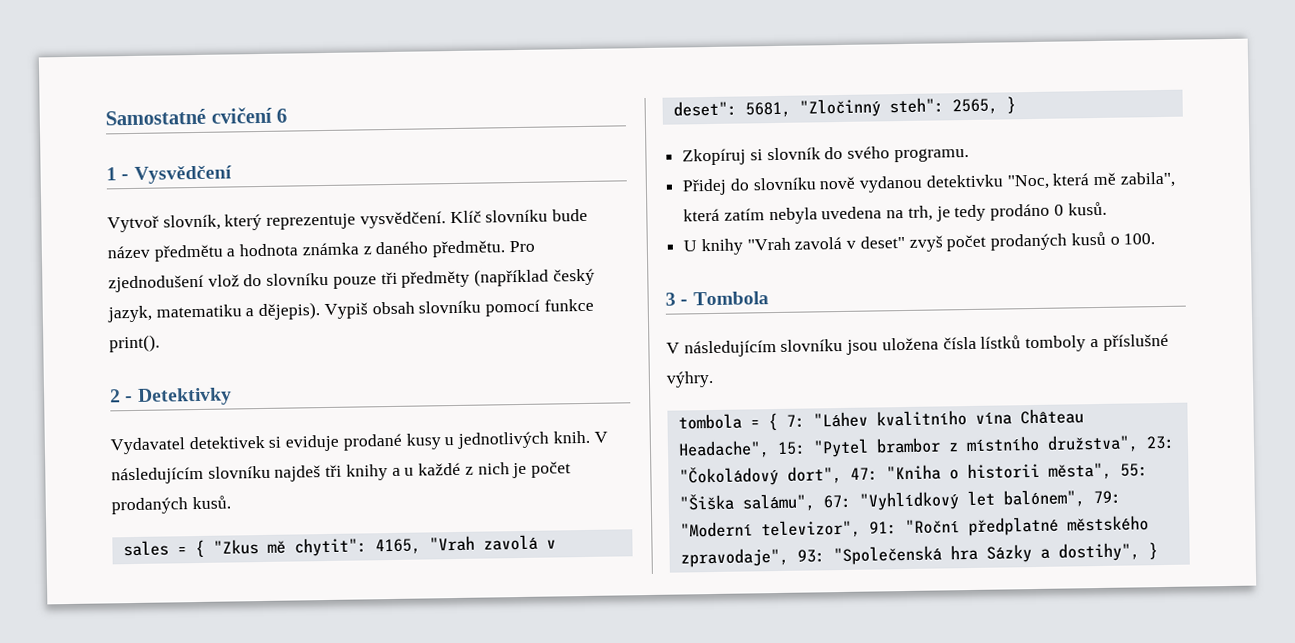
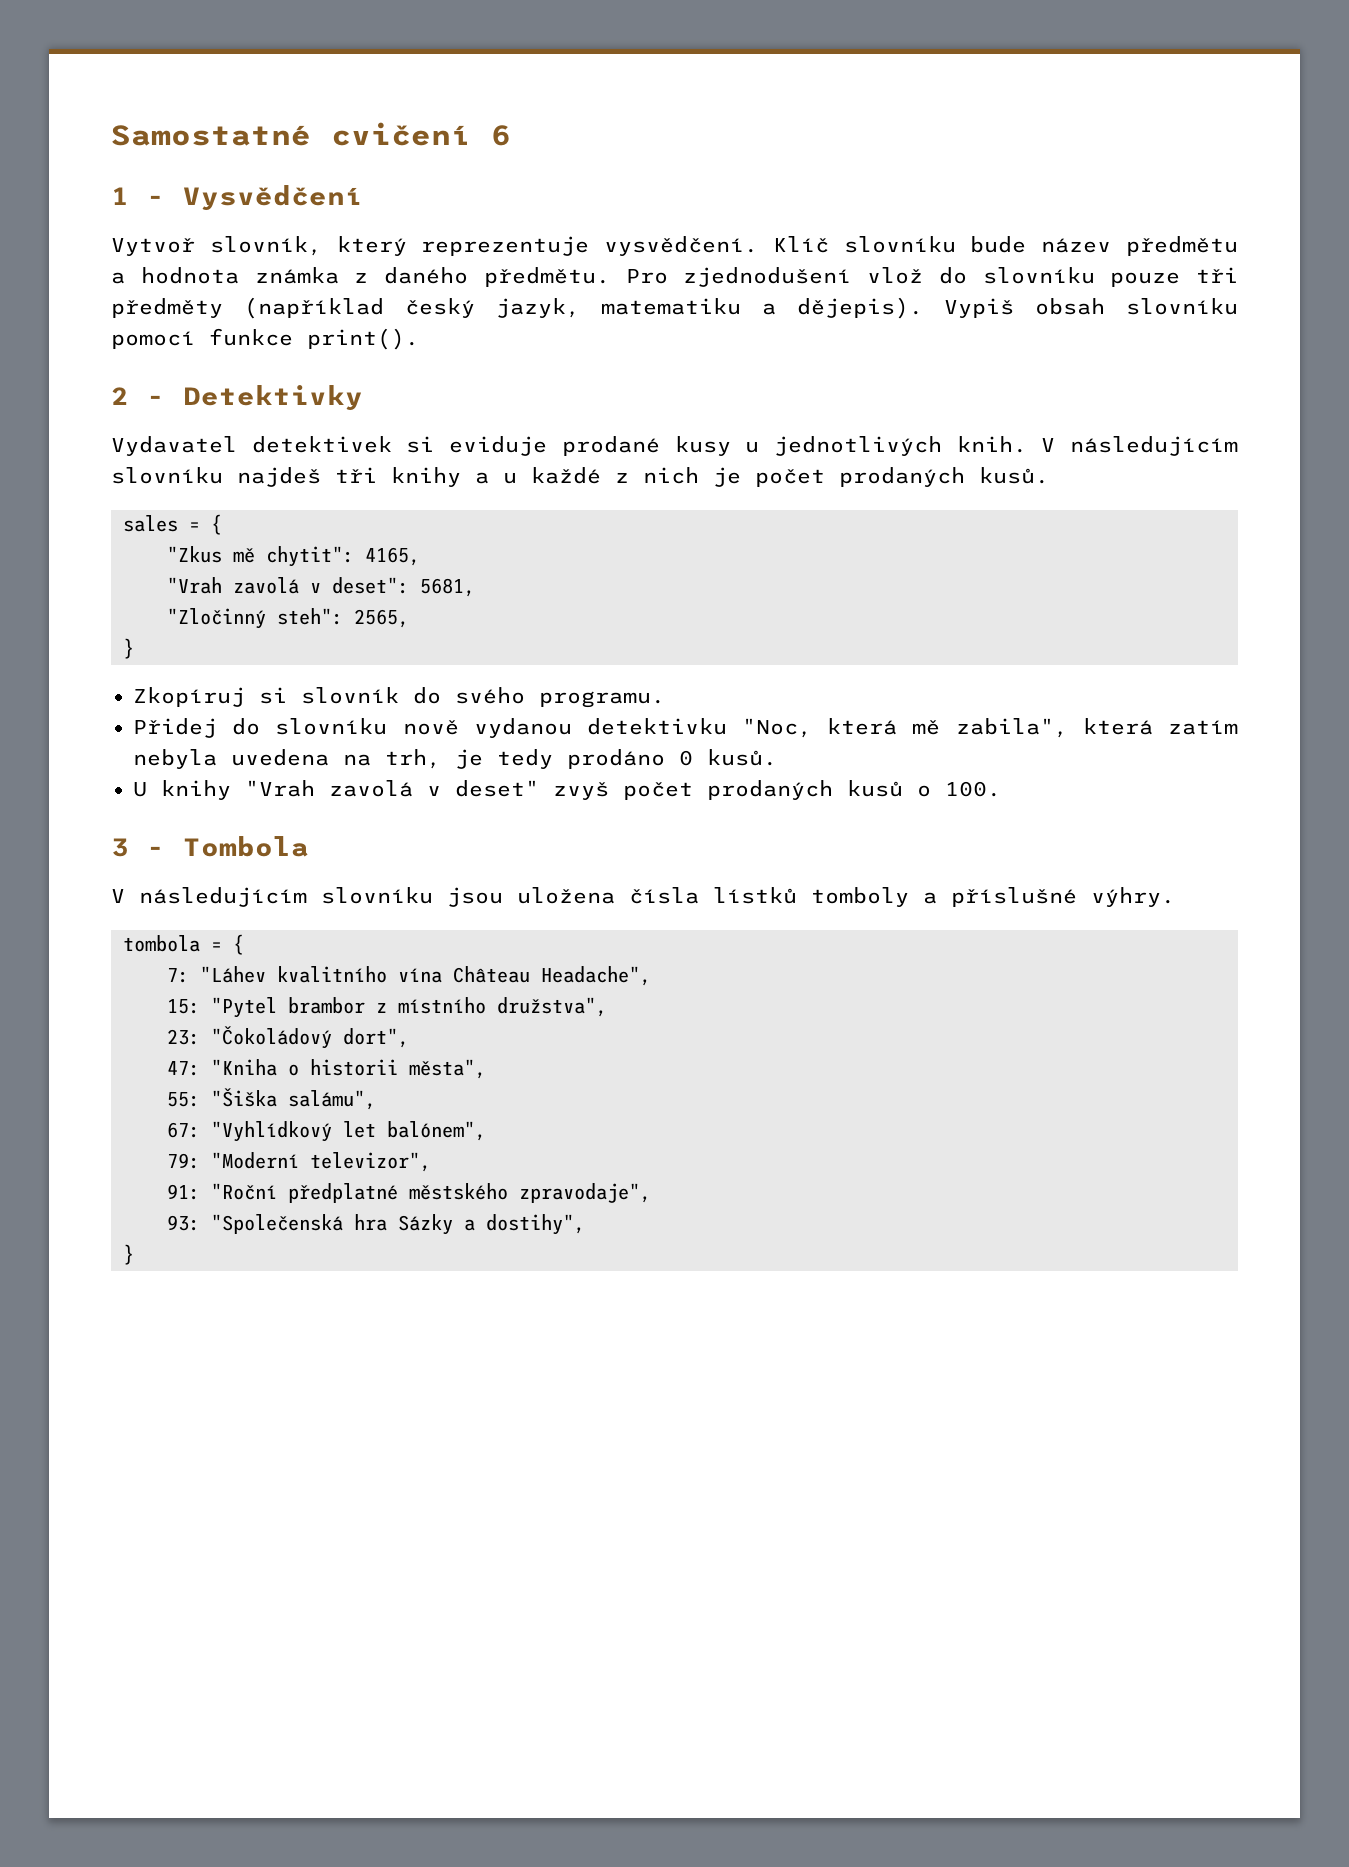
(205, 548) none -> (222, 524) //
(421, 546) none -> (420, 556) //
(791, 109) none -> (475, 587) //
(998, 106) none -> (409, 618) //
(778, 421) none -> (244, 944) //
(770, 449) none -> (651, 976) //
(1139, 443) none -> (607, 1007) //
(842, 475) none -> (409, 1038) //
(1112, 471) none -> (486, 1069) //
(815, 502) none -> (376, 1100) //
(1085, 498) none -> (486, 1131) //
(861, 529) none -> (431, 1162) //
(789, 557) none -> (651, 1193) //
(1140, 552) none -> (585, 1224) //

